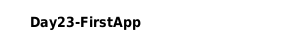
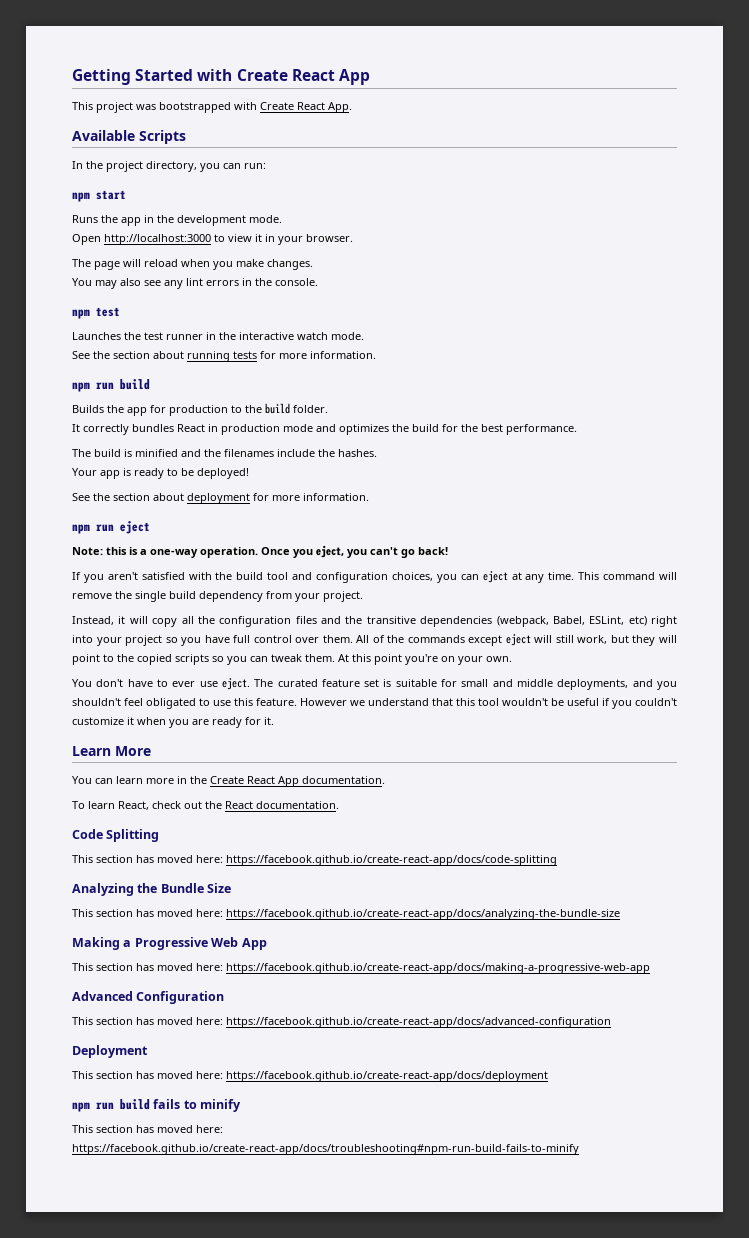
[30,16,141,31] Day23-FirstApp -> [72,69,370,85] [72,102,352,113] [72,130,186,144] [72,161,266,172] [72,190,126,202] [72,215,282,226] [72,234,353,245] [72,259,313,270] [72,278,318,289] [72,307,120,319] [72,332,364,340] [72,351,376,362] [72,379,150,392] [72,403,328,416] [72,424,577,435] [72,449,377,457] [72,468,249,479] [72,493,369,504] [72,521,150,534] [72,545,448,558] [72,571,677,583] [72,591,363,602] [72,616,677,627] [72,634,677,646] [72,654,512,665] [72,678,677,690] [72,698,677,709] [72,717,274,728] [72,746,151,756] [72,776,385,787] [72,801,339,810] [72,829,160,842] [72,855,557,866] [72,883,232,896] [72,909,620,920] [72,937,267,950] [72,963,650,974] [72,991,225,1004] [72,1017,611,1028] [72,1045,148,1058] [72,1071,548,1082] [72,1099,242,1112] [72,1125,223,1133] [72,1144,579,1155] Getting Started with Create React App // This project was bootstrapped with Create React App. // Available Scripts // In the project directory, you can run: // npm start // Runs the app in the development mode. // Open http://localhost:3000 to view it in your browser. // The page will reload when you make changes. // You may also see any lint errors in the console. // npm test // Launches the test runner in the interactive watch mode. // See the section about running tests for more information. // npm run build // Builds the app for production to the build folder. // It correctly bundles React in production mode and optimizes the build for the best performance. // The build is minified and the filenames include the hashes. // Your app is ready to be deployed! // See the section about deployment for more information. // npm run eject // Note: this is a one-way operation. Once you eject, you can't go back! // If you aren't satisfied with the build tool and configuration choices, you can eject at any time. This command will remove the single build dependency from your project. // Instead, it will copy all the configuration files and the transitive dependencies (webpack, Babel, ESLint, etc) right into your project so you have full control over them. All of the commands except eject will still work, but they will point to the copied scripts so you can tweak them. At this point you're on your own. // You don't have to ever use eject. The curated feature set is suitable for small and middle deployments, and you shouldn't feel obligated to use this feature. However we understand that this tool wouldn't be useful if you couldn't customize it when you are ready for it. // Learn More // You can learn more in the Create React App documentation. // To learn React, check out the React documentation. // Code Splitting // This section has moved here: https://facebook.github.io/create-react-app/docs/code-splitting // Analyzing the Bundle Size // This section has moved here: https://facebook.github.io/create-react-app/docs/analyzing-the-bundle-size // Making a Progressive Web App // This section has moved here: https://facebook.github.io/create-react-app/docs/making-a-progressive-web-app // Advanced Configuration // This section has moved here: https://facebook.github.io/create-react-app/docs/advanced-configuration // Deployment // This section has moved here: https://facebook.github.io/create-react-app/docs/deployment // npm run build fails to minify // This section has moved here: https://facebook.github.io/create-react-app/docs/troubleshooting#npm-run-build-fails-to-minify

